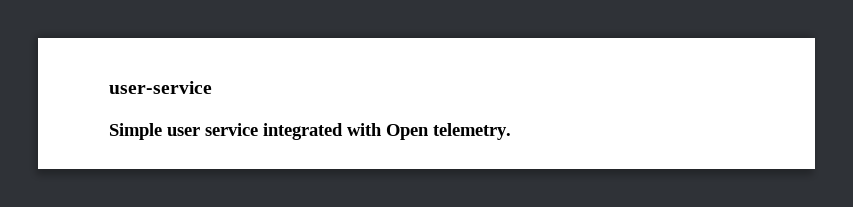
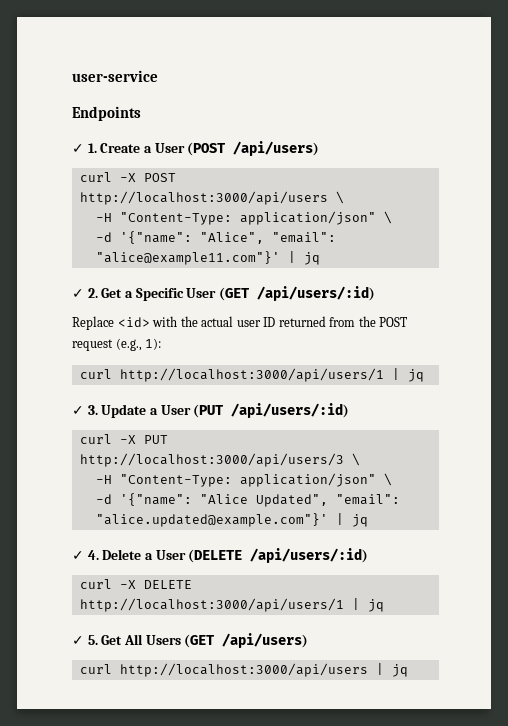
[109,123,511,140] Simple user service integrated with Open telemetry. -> [72,106,141,121] [72,141,320,156] [79,172,176,182] [79,191,344,205] [95,211,392,225] [95,231,336,244] [95,251,320,265] [72,286,375,301] [72,316,408,330] [72,338,162,351] [79,368,424,382] [72,403,350,418] [79,434,168,444] [79,453,360,467] [95,473,392,487] [95,493,400,507] [95,513,368,527] [72,548,369,563] [79,579,192,589] [79,598,384,612] [72,633,309,648] [79,663,408,677] Endpoints // ✓ 1. Create a User (POST /api/users) // curl -X POST http://localhost:3000/api/users \ // -H "Content-Type: application/json" \ // -d '{"name": "Alice", "email": "alice@example11.com"}' | jq // ✓ 2. Get a Specific User (GET /api/users/:id) // Replace <id> with the actual user ID returned from the POST request (e.g., 1): // curl http://localhost:3000/api/users/1 | jq // ✓ 3. Update a User (PUT /api/users/:id) // curl -X PUT http://localhost:3000/api/users/3 \ // -H "Content-Type: application/json" \ // -d '{"name": "Alice Updated", "email": "alice.updated@example.com"}' | jq // ✓ 4. Delete a User (DELETE /api/users/:id) // curl -X DELETE http://localhost:3000/api/users/1 | jq // ✓ 5. Get All Users (GET /api/users) // curl http://localhost:3000/api/users | jq

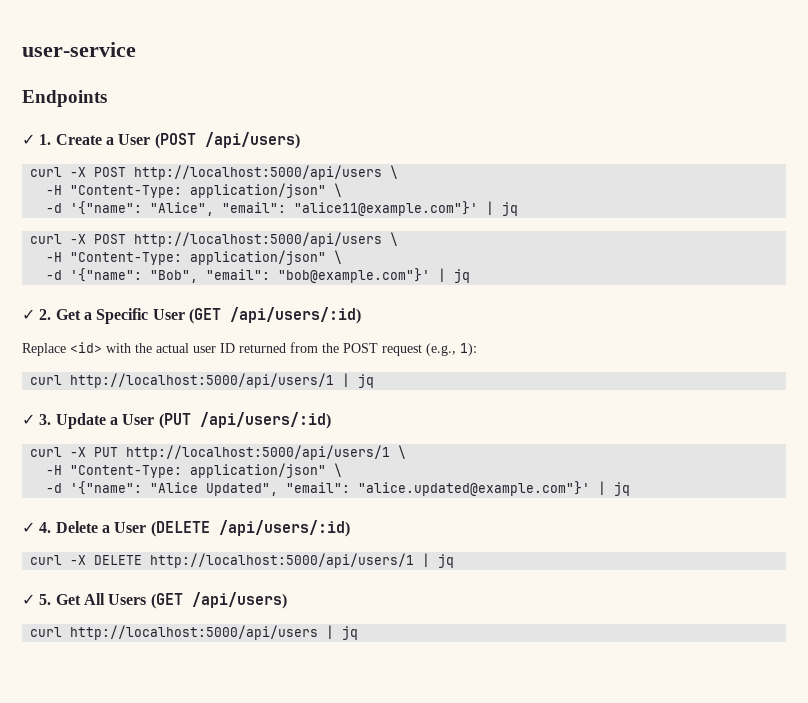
[79,191,328,205] http://localhost:3000/api/users -> [134,165,383,180] http://localhost:5000/api/users
[95,251,280,265] "alice@example11.com"}' -> [294,201,519,216] [30,232,399,247] [46,250,343,265] [46,268,431,283] "alice11@example.com"}' | jq // curl -X POST http://localhost:5000/api/users \ // -H "Content-Type: application/json" \ // -d '{"name": "Bob", "email": "bob@example.com"}'
[119,368,384,382] http://localhost:3000/api/users/1 -> [70,373,335,388] http://localhost:5000/api/users/1
[79,453,344,467] http://localhost:3000/api/users/3 -> [126,445,391,460] http://localhost:5000/api/users/1
[79,598,344,612] http://localhost:3000/api/users/1 -> [150,553,415,568] http://localhost:5000/api/users/1
[119,663,368,677] http://localhost:3000/api/users -> [70,625,319,640] http://localhost:5000/api/users

